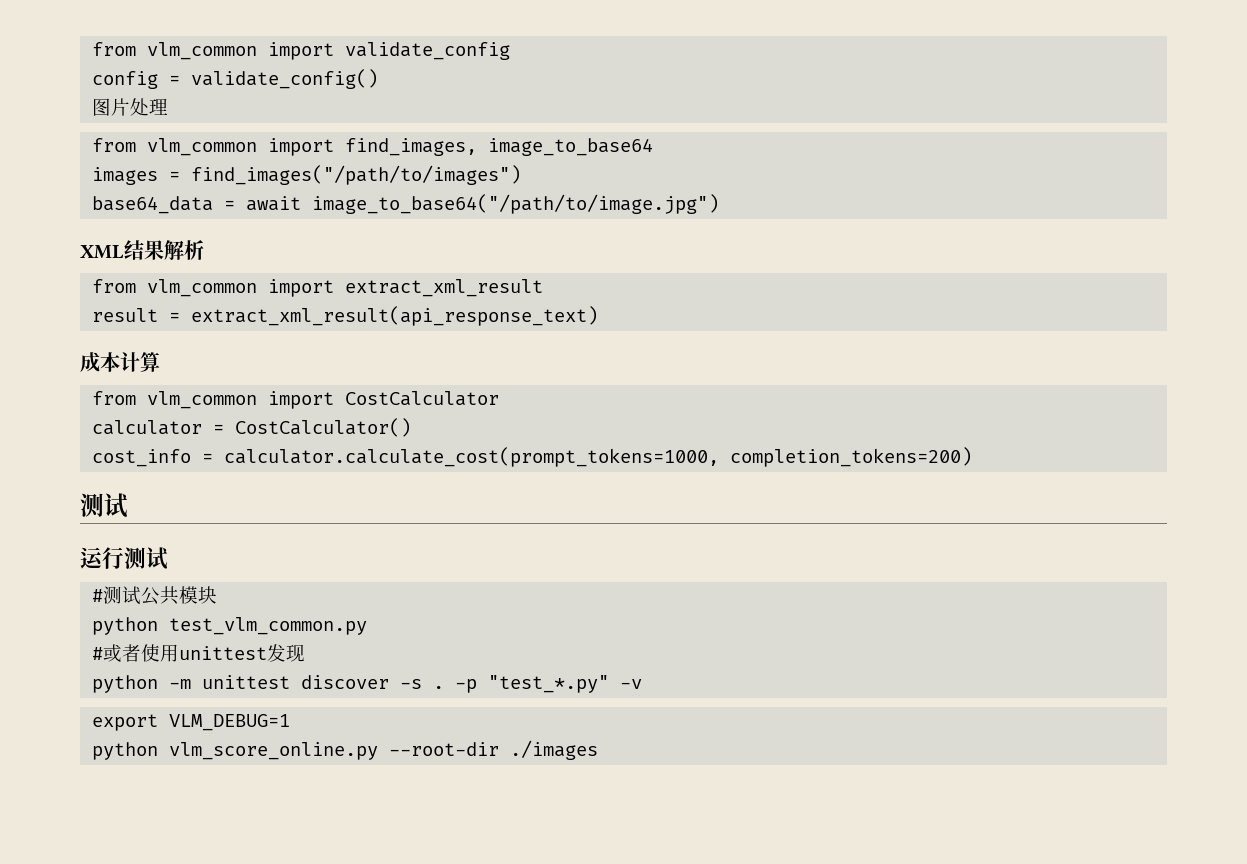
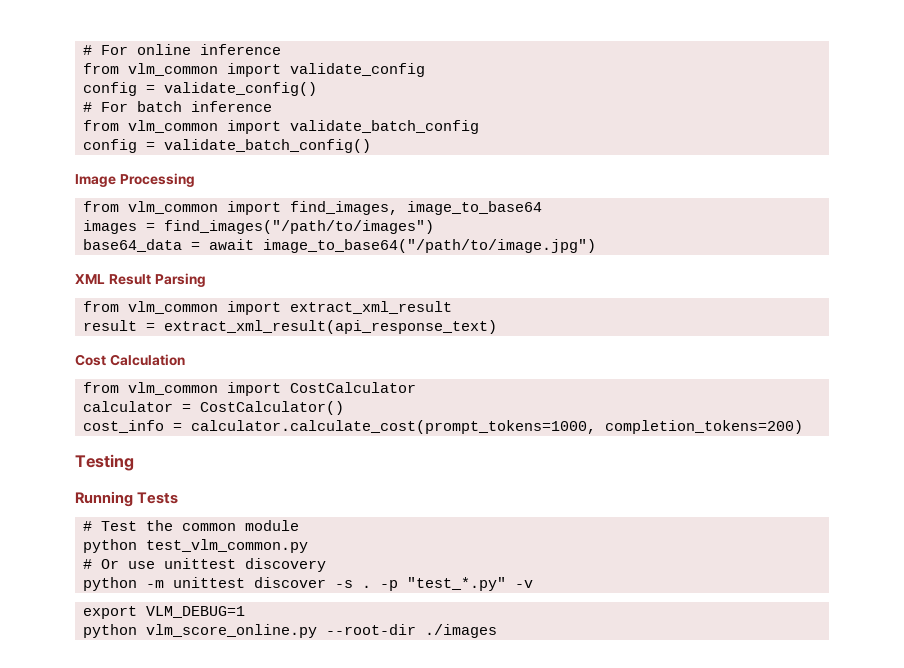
(92, 49) none -> [83,44,282,55] # For online inference //
[92,98,168,116] 图片处理 -> [83,101,273,112] [83,120,480,134] [83,139,372,153] [75,173,195,187] # For batch inference // from vlm_common import validate_batch_config // config = validate_batch_config() // Image Processing
[124,240,204,260] 结果解析 -> [108,273,206,287] Result Parsing
[80,352,160,372] 成本计算 -> [75,354,185,366] Cost Calculation
[80,493,128,518] [80,547,168,570] [92,586,217,605] 测试 // 运行测试 // #测试公共模块 -> [75,454,134,471] [75,491,179,507] [83,520,300,531] Testing // Running Tests // # Test the common module
[103,644,305,662] 或者使用unittest发现 -> [101,558,327,572] Or use unittest discovery

